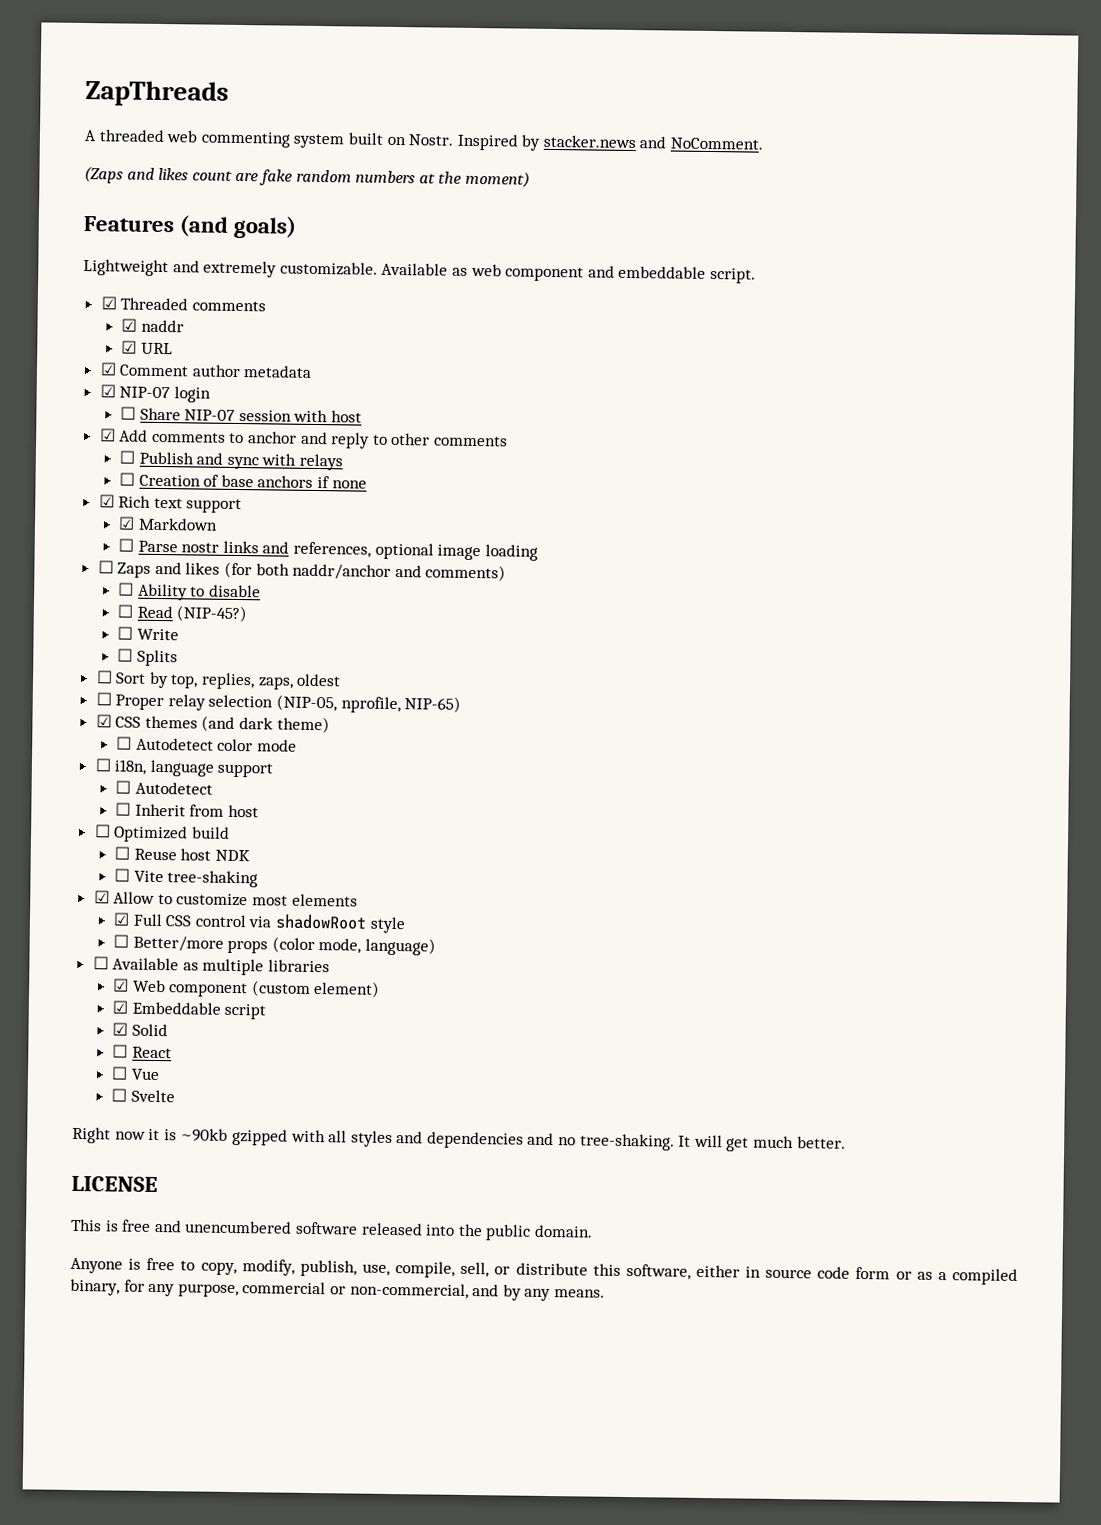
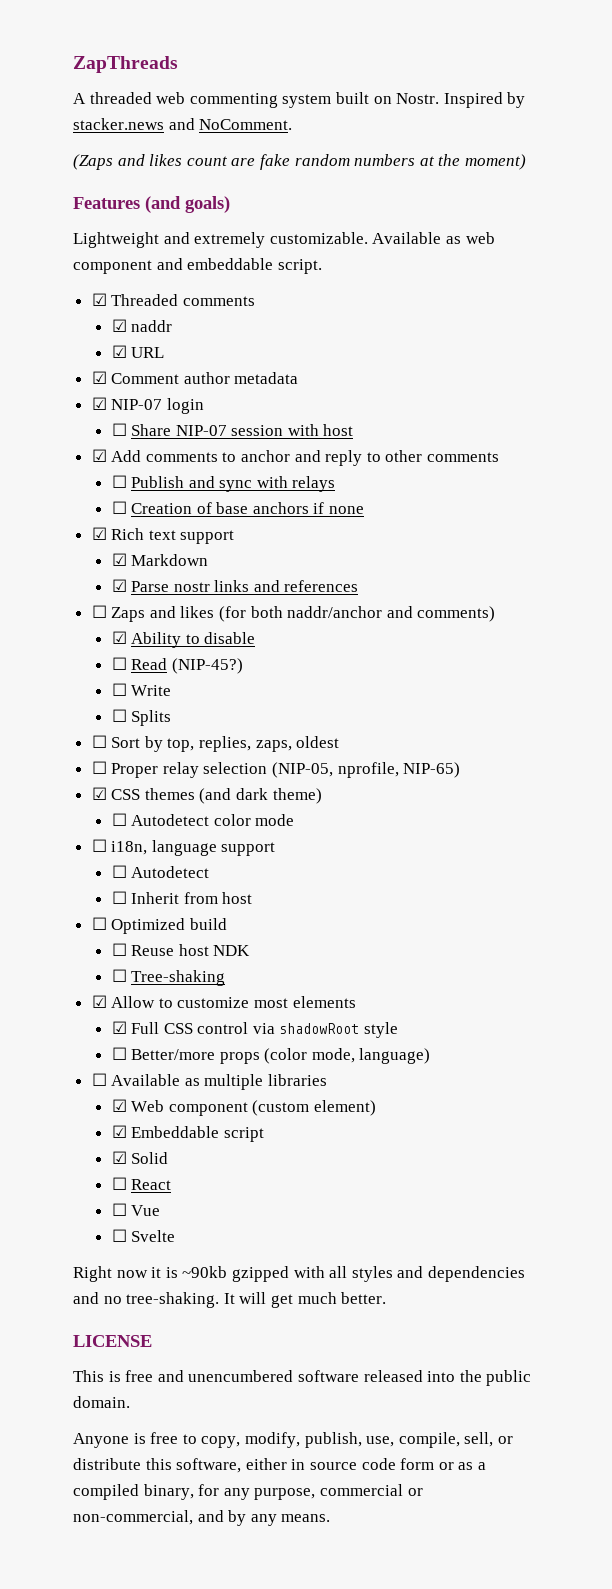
[118,538,135,552] ☐ -> [111,579,127,592] ☑
[292,541,538,561] references, optional image loading -> [284,580,359,592] references
[118,582,135,596] ☐ -> [111,631,127,644] ☑
[133,870,259,888] Vite tree-shaking -> [131,970,226,986] Tree-shaking

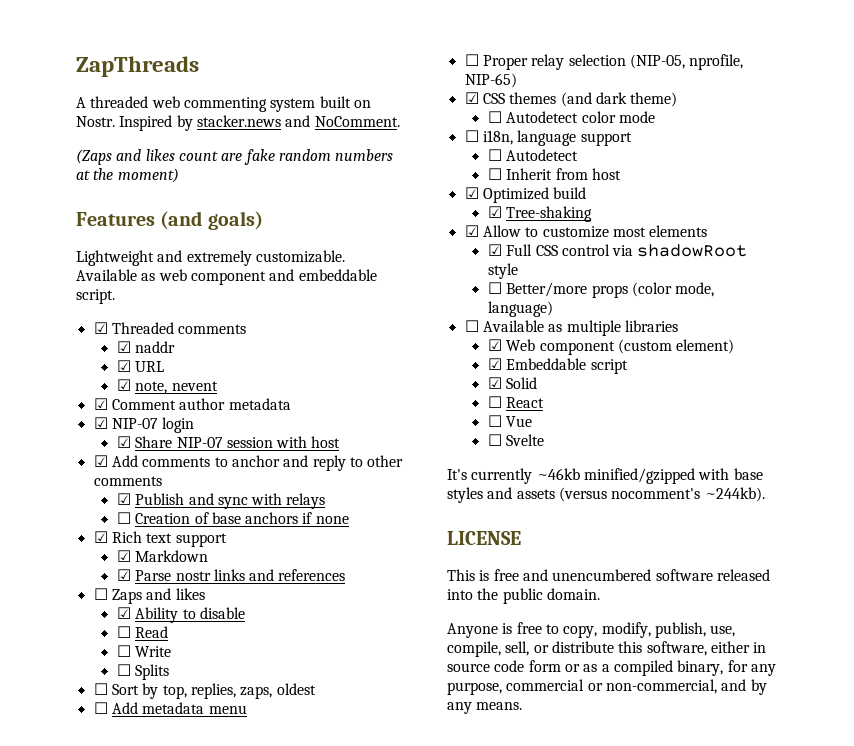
(165, 352) none -> [116,379,218,394] // ☑ note, nevent
[111,423,127,436] ☐ -> [116,436,131,448] ☑
[111,475,127,488] ☐ -> [116,493,131,505] ☑
[219,606,496,622] (for both naddr/anchor and comments) -> (205, 594) none
[171,658,243,674] (NIP-45?) -> (169, 632) none
(340, 742) none -> [93,702,247,714] // ☐ Add metadata menu
[91,917,107,930] ☐ -> [464,187,479,199] ☑
[111,943,251,956] [111,969,127,982] ☐ Reuse host NDK // ☐ -> [487,206,502,218] ☑
[73,1266,525,1282] [73,1292,387,1308] Right now it is ~90kb gzipped with all styles and dependencies and no tree-shaking. It will get much better. -> [447,468,763,484] [447,487,765,503] It's currently ~46kb minified/gzipped with base styles and assets (versus nocomment's ~244kb).

